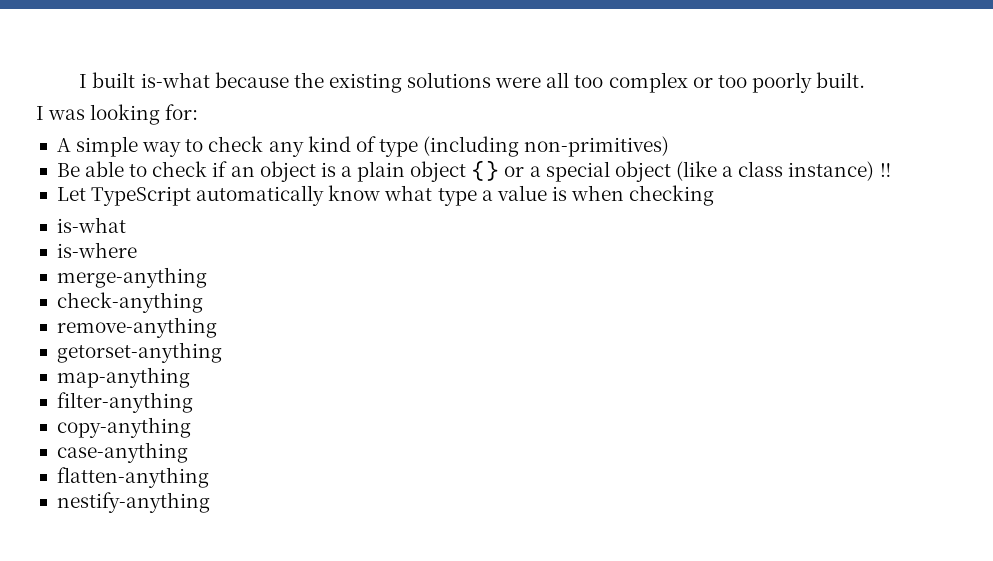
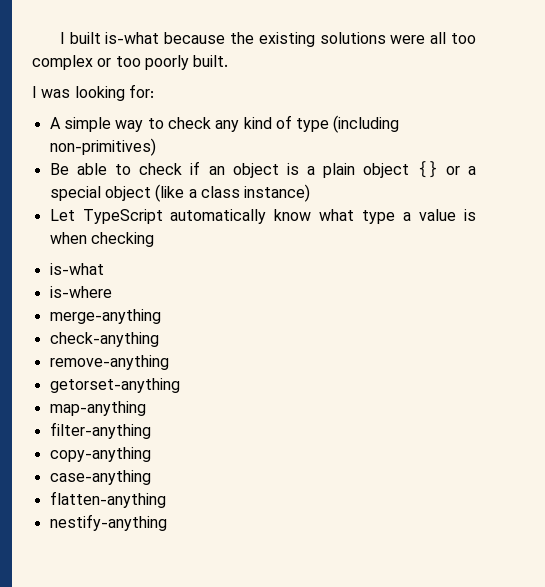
[879,163,891,177] ‼ -> (311, 193) none

